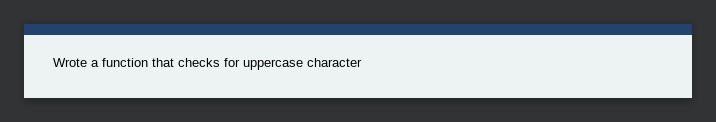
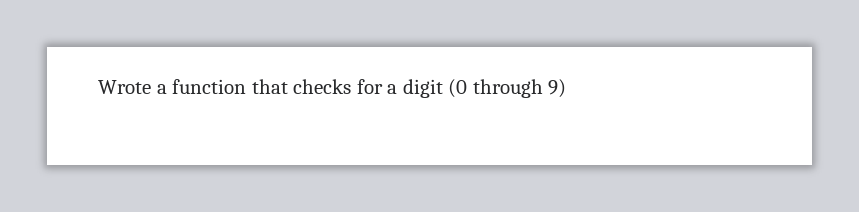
[243,58,362,70] uppercase character -> [387,79,567,98] a digit (0 through 9)

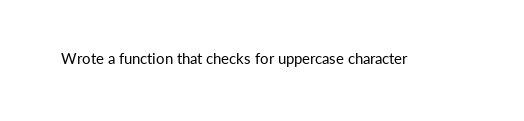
[387,79,567,98] a digit (0 through 9) -> [278,53,408,67] uppercase character

